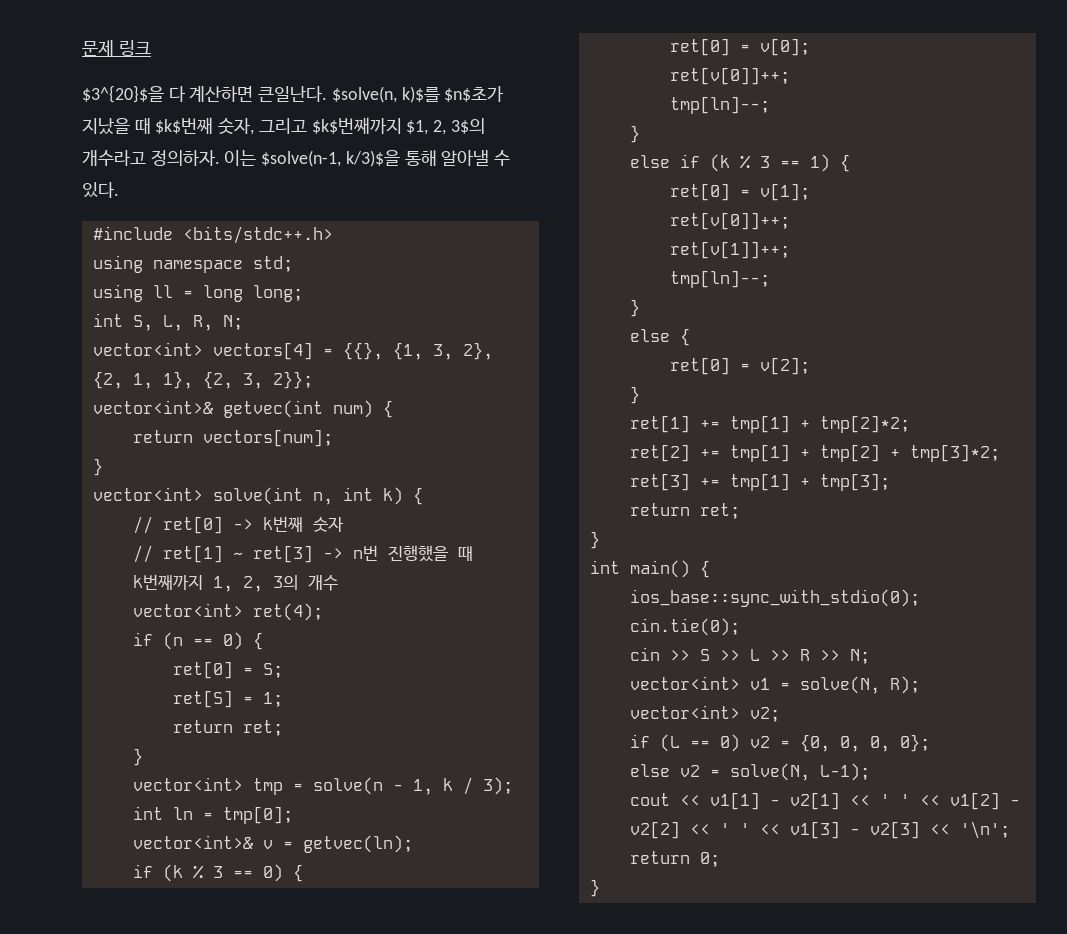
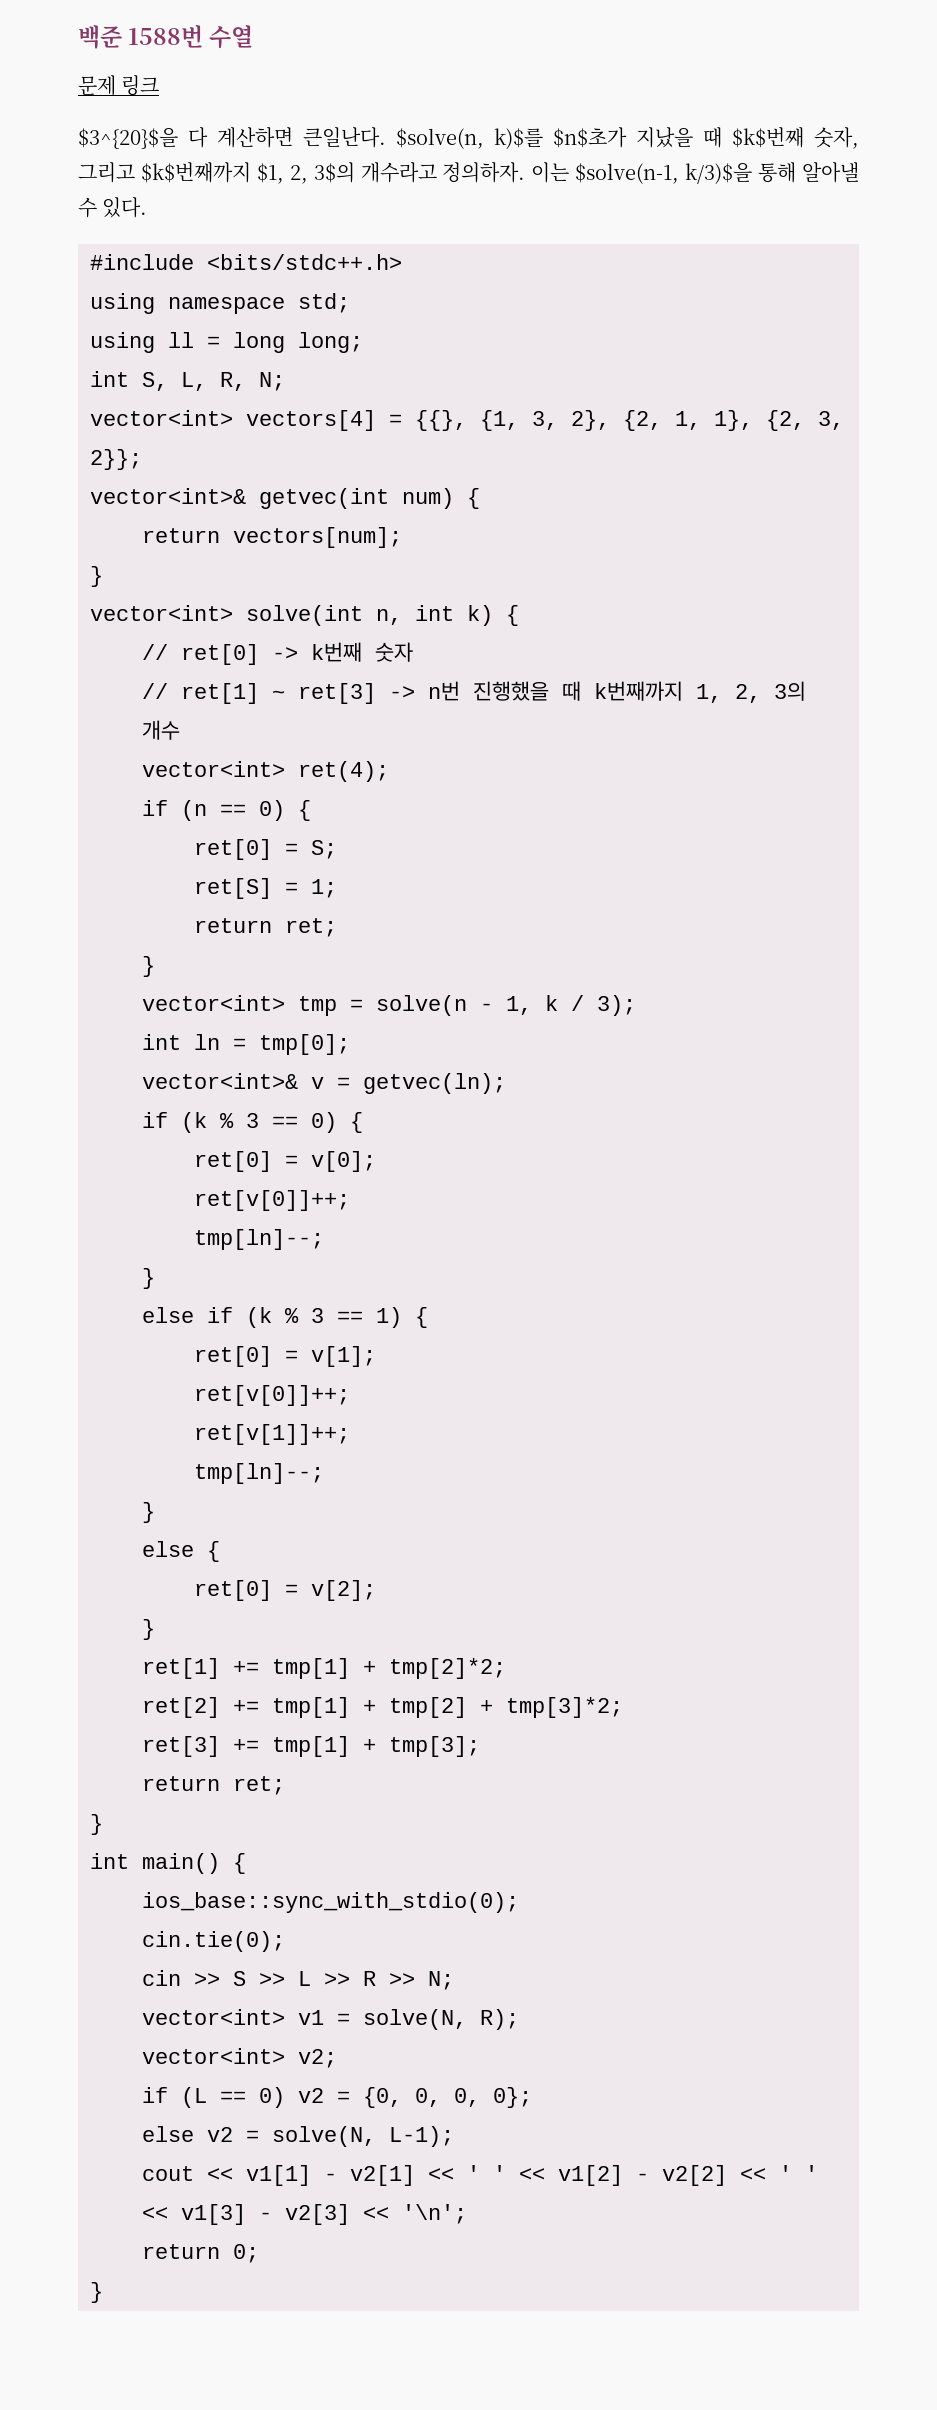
(82, 48) none -> [78,25,254,49] 백준 1588번 수열 //

